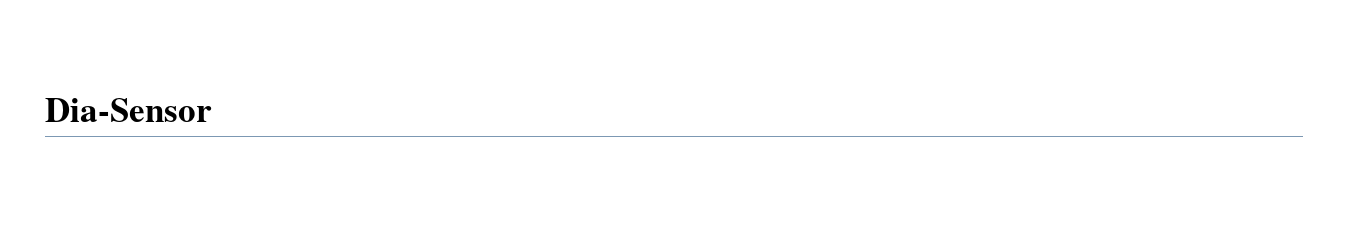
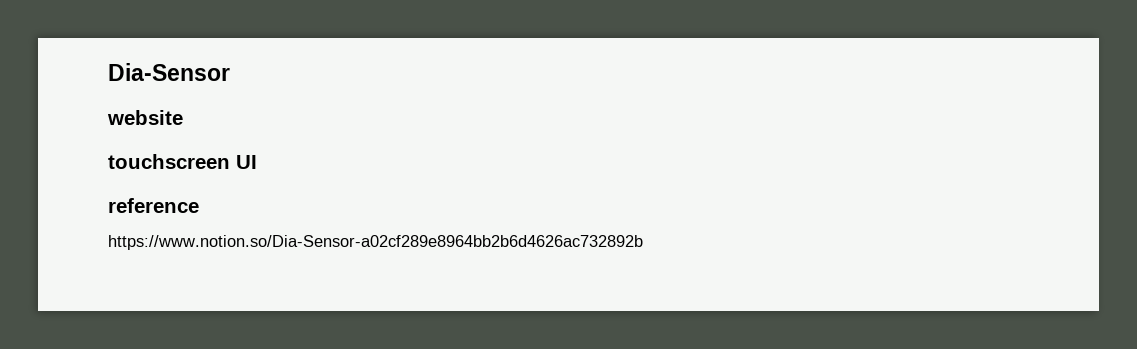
(212, 110) none -> [107,110,183,125] [108,154,257,169] [108,198,199,213] [108,235,643,250] // website // touchscreen UI // reference // https://www.notion.so/Dia-Sensor-a02cf289e8964bb2b6d4626ac732892b

